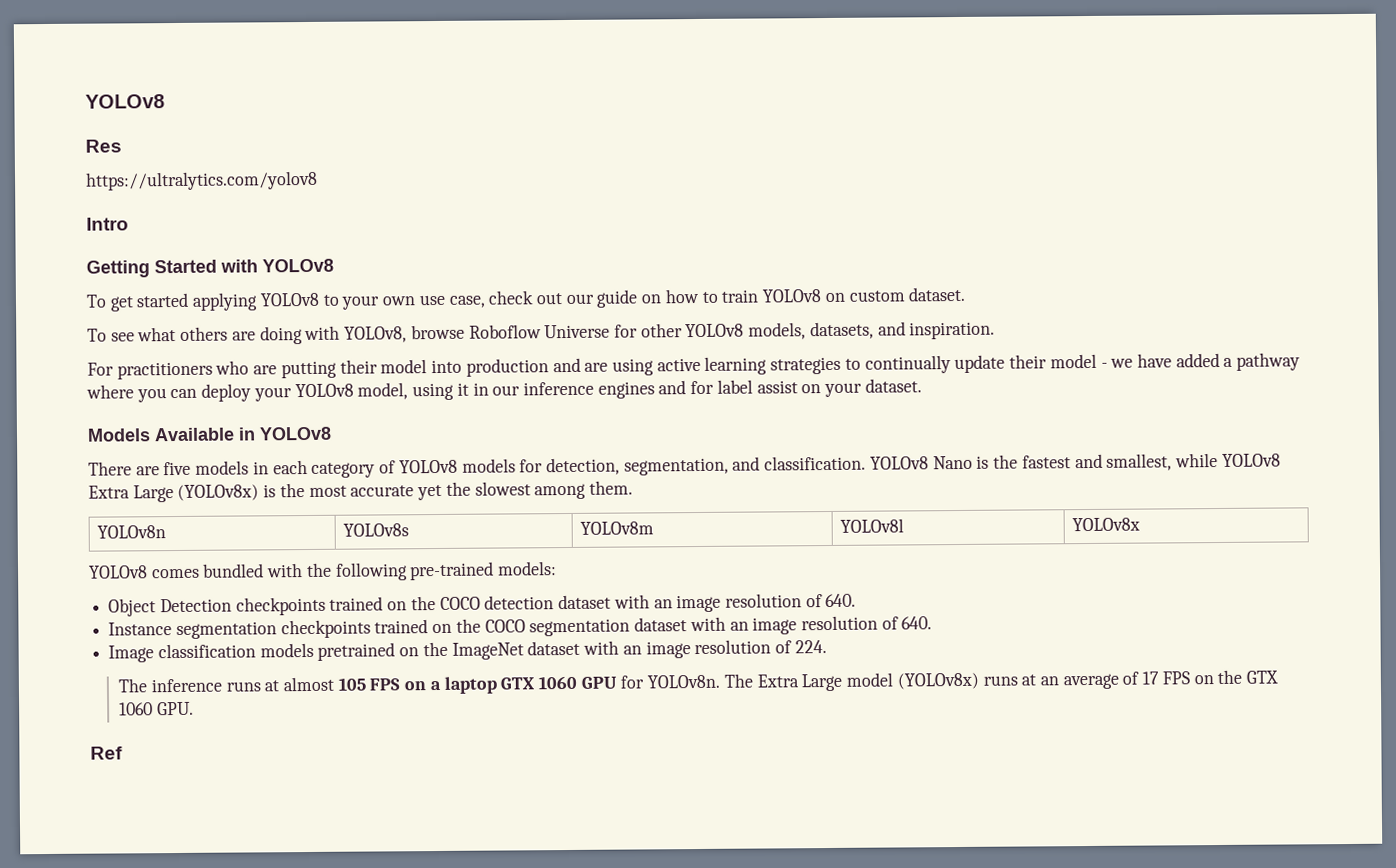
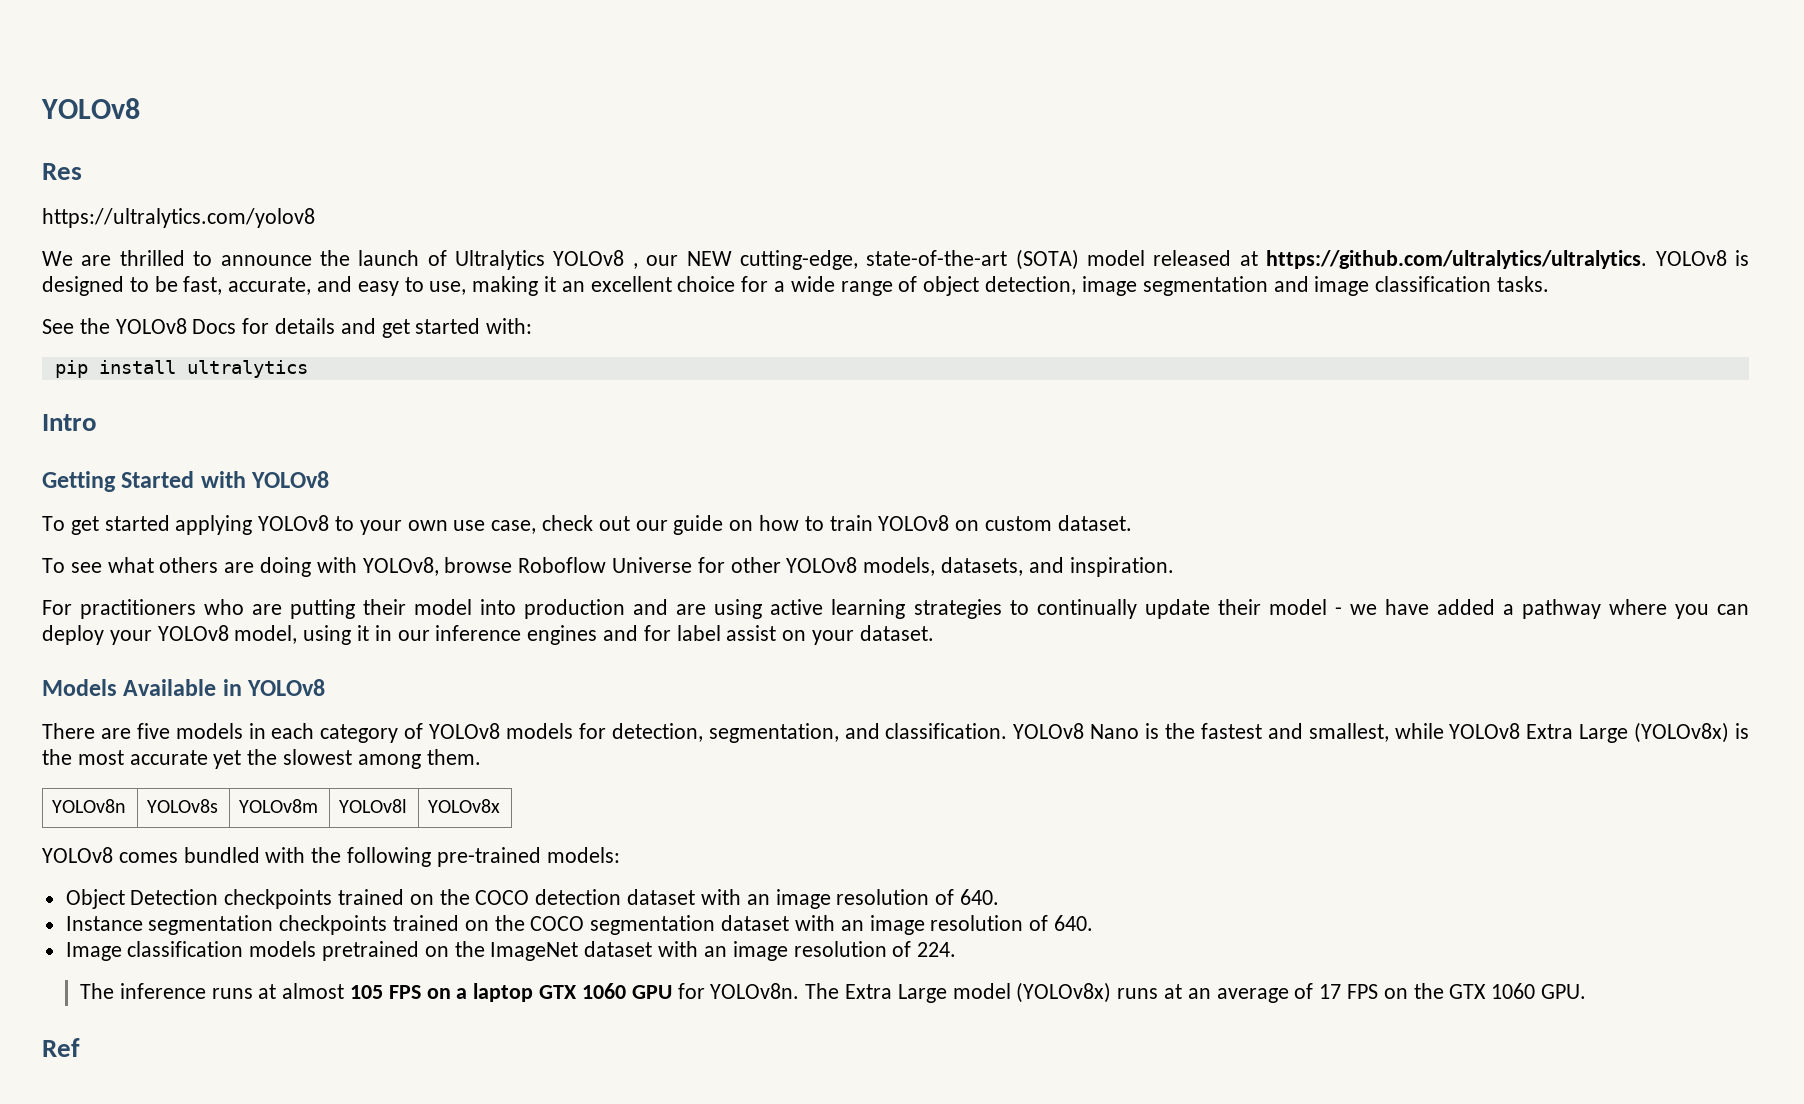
(318, 180) none -> [42,249,1749,270] [42,276,1549,296] [42,318,533,338] [54,360,308,378] // We are thrilled to announce the launch of Ultralytics YOLOv8 , our NEW cutting-edge, state-of-the-art (SOTA) model released at https://github.com/ultralytics/ultralytics. YOLOv8 is designed to be fast, accurate, and easy to use, making it an excellent choice for a wide range of object detection, image segmentation and image classification tasks. // See the YOLOv8 Docs for details and get started with: // pip install ultralytics

